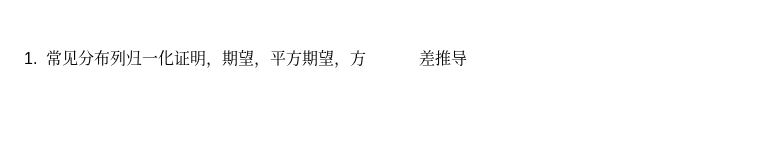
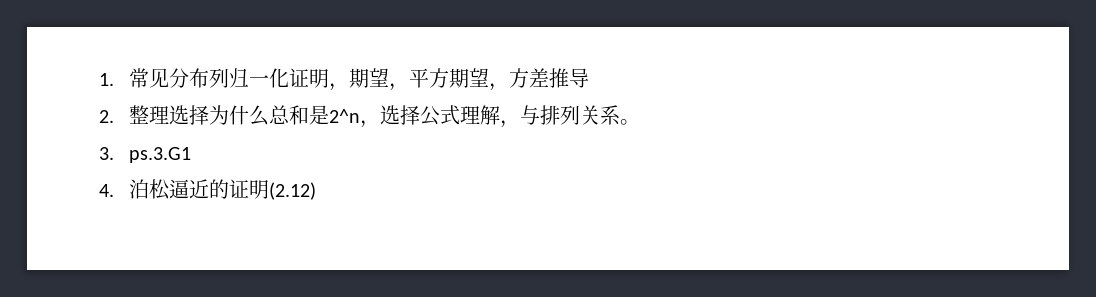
(467, 58) none -> [99,105,641,128] [99,147,192,163] [99,179,317,200] // 2.整理选择为什么总和是2^n，选择公式理解，与排列关系。 // 3. ps.3.G1 // 4.泊松逼近的证明(2.12)

